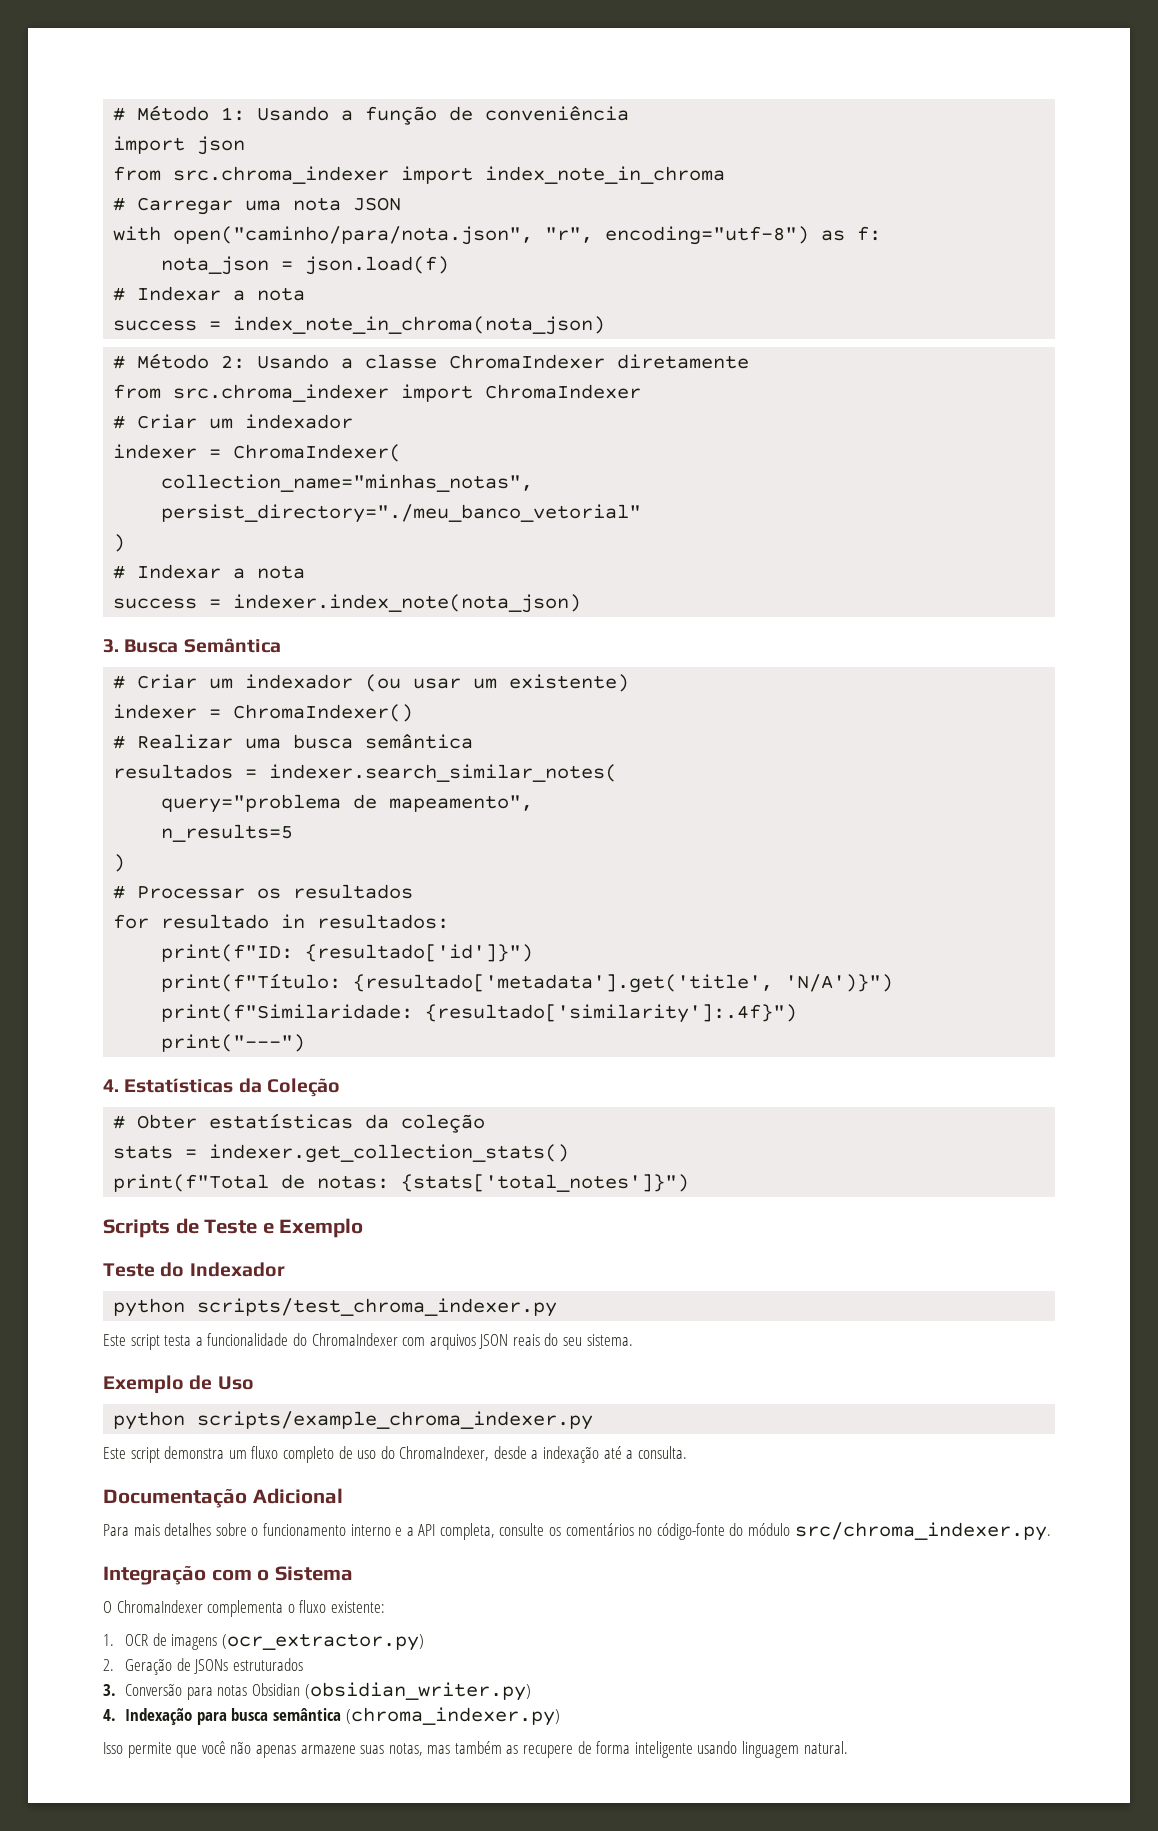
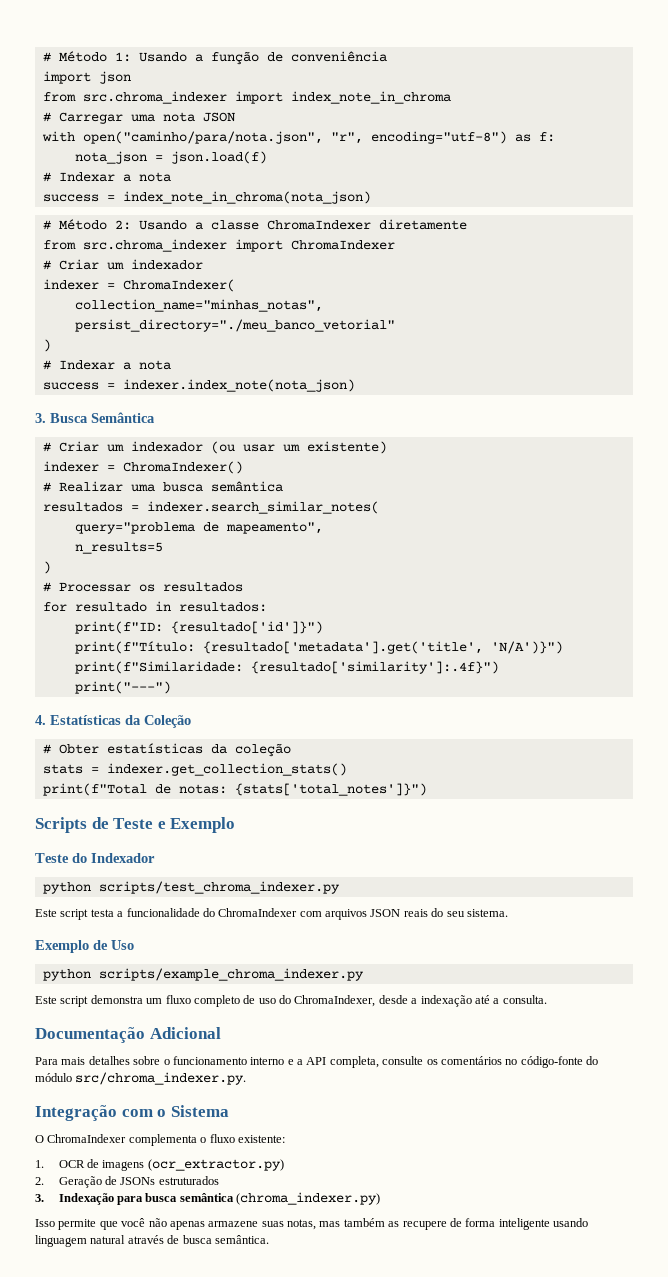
[125,1682,531,1701] [103,1709,116,1721] Conversão para notas Obsidian (obsidian_writer.py) // 4. -> (44, 1198) none
[803,1741,848,1754] natural. -> [90,1235,269,1244] natural através de busca semântica.

